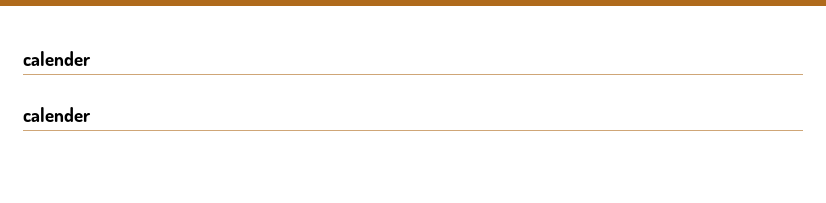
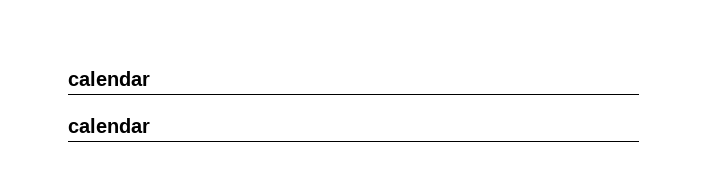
[23,51,91,66] [23,107,91,122] calender // calender -> [68,71,150,86] [68,118,150,133] calendar // calendar

